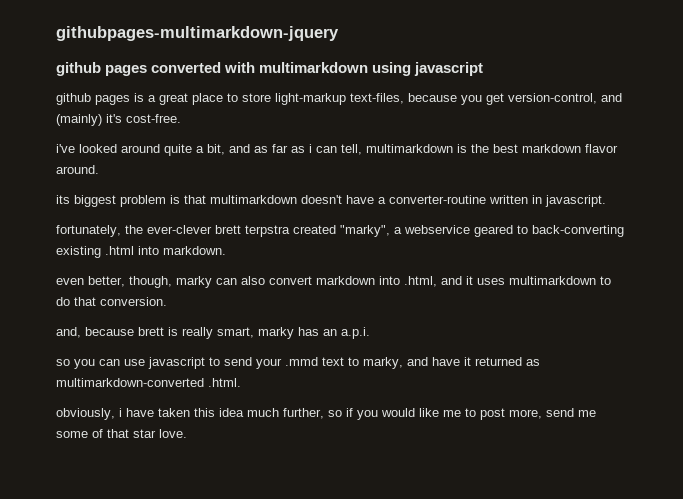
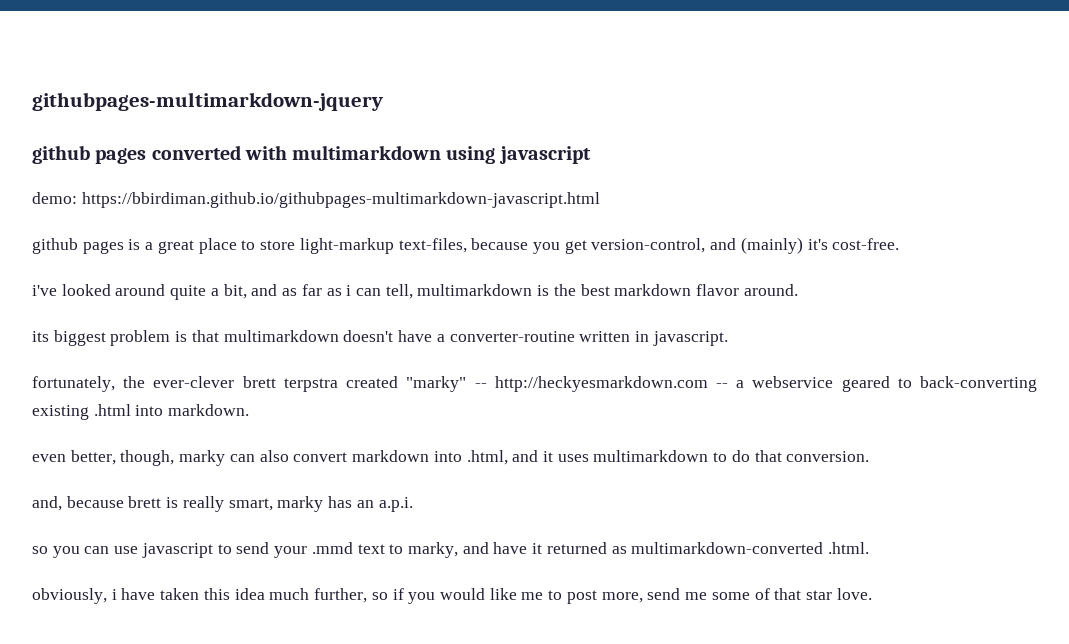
(484, 69) none -> [32,192,600,208] // demo: https://bbirdiman.github.io/githubpages-multimarkdown-javascript.html
[340,225,390,237] "marky", -> [406,376,728,392] "marky" -- http://heckyesmarkdown.com --

